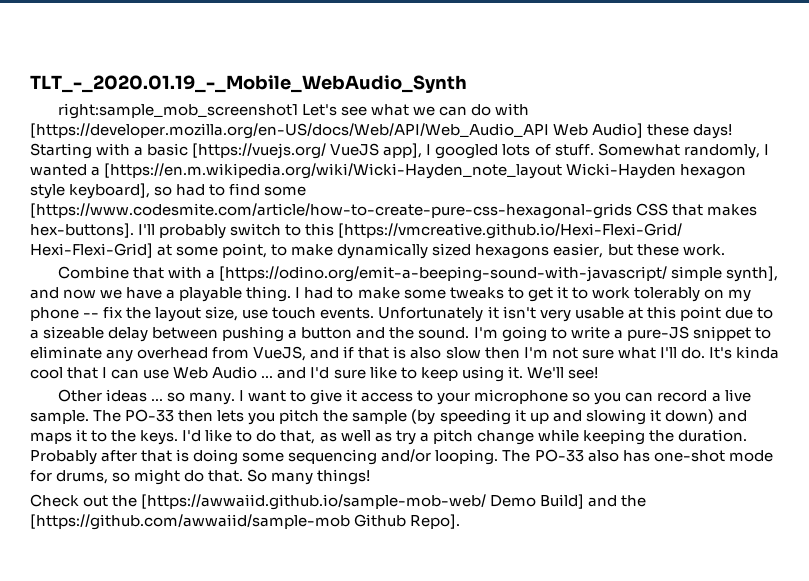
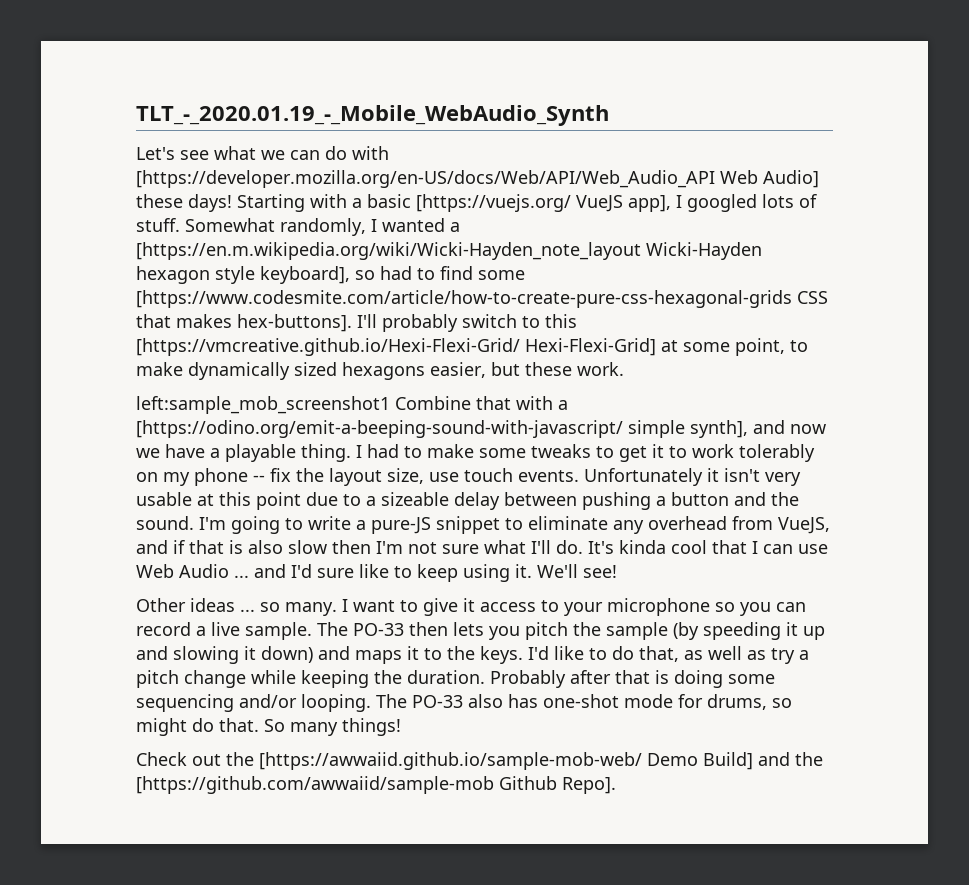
[57,103,298,119] right:sample_mob_screenshot1 -> (609, 115) none
(725, 250) none -> [136,396,390,414] left:sample_mob_screenshot1

